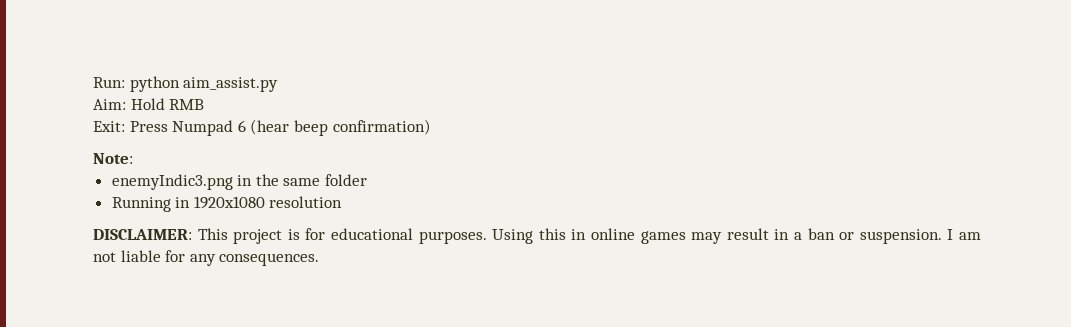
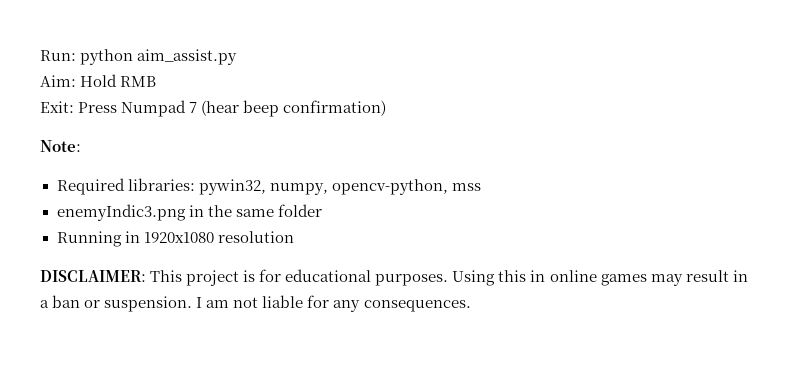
[237,120,246,132] 6 -> [189,102,198,113] 7
(133, 158) none -> [56,178,481,195] // Required libraries: pywin32, numpy, opencv-python, mss

